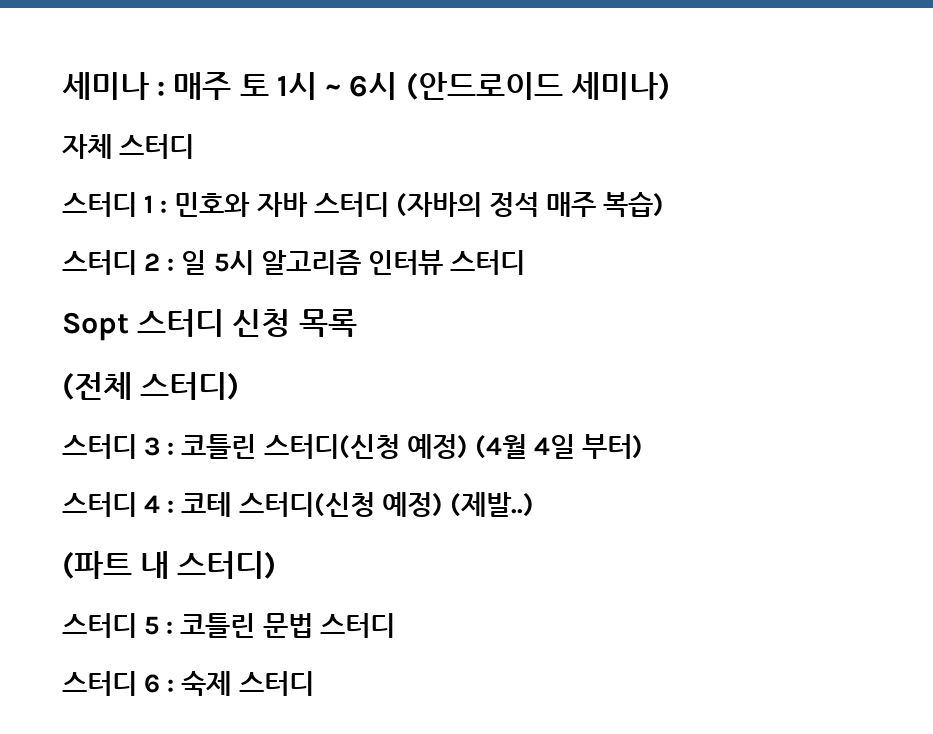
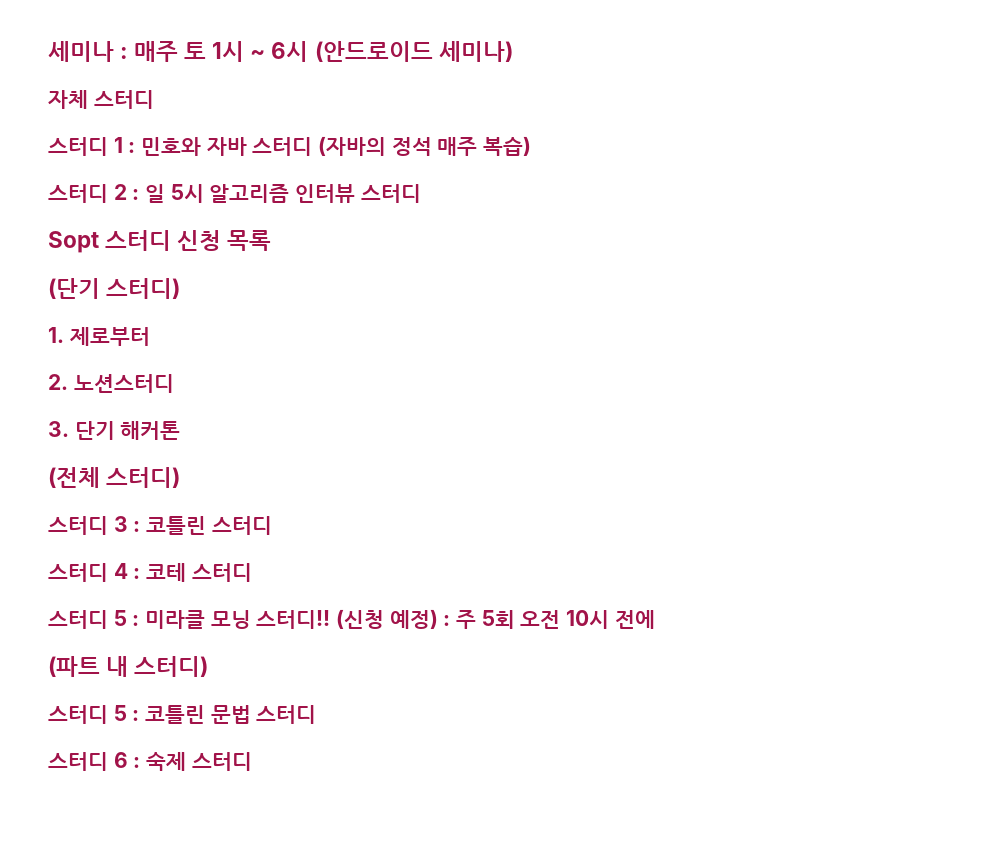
(357, 323) none -> [48,278,181,299] [48,327,150,346] [48,374,174,393] [48,421,181,440] // (단기 스터디) // 1. 제로부터 // 2. 노션스터디 // 3. 단기 해커톤
[263,434,644,459] 스터디(신청 예정) (4월 4일 부터) -> [211,516,272,535] 스터디
[238,492,534,517] 스터디(신청 예정) (제발..) -> [191,563,252,582] [48,609,655,629] 스터디 // 스터디 5 : 미라클 모닝 스터디!! (신청 예정) : 주 5회 오전 10시 전에

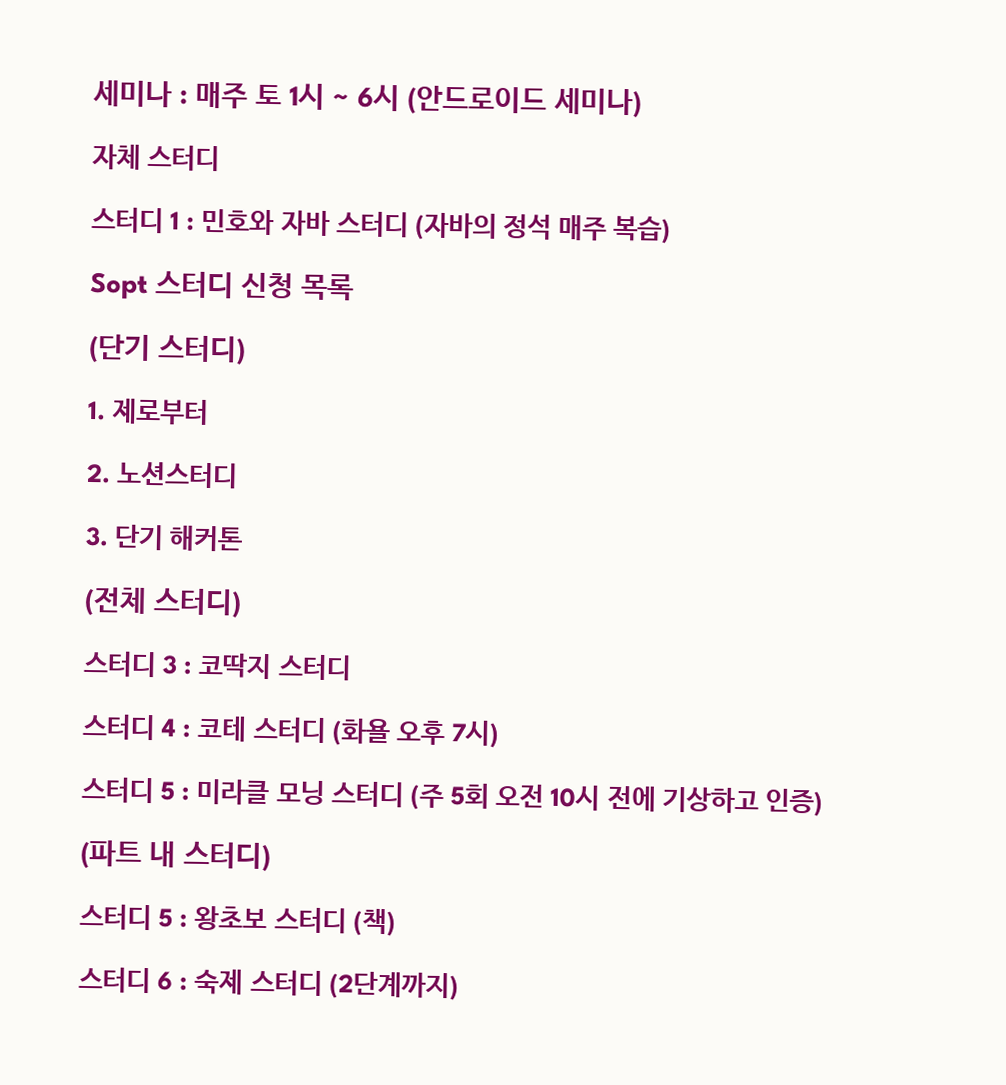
[48,184,421,203] // 스터디 2 : 일 5시 알고리즘 인터뷰 스터디 -> (672, 229) none
[146,516,207,535] 코틀린 -> [198,652,273,680] 코딱지
(252, 572) none -> [331,718,500,748] (화욜 오후 7시)
[256,609,477,629] 스터디!! (신청 예정) : 주 -> [330,781,444,811] 스터디 (주
(655, 619) none -> [661,786,823,817] 기상하고 인증)
[145,705,317,724] 코틀린 문법 스터디 -> [194,905,396,937] 왕초보 스터디 (책)
(252, 761) none -> [328,971,459,1001] (2단계까지)

